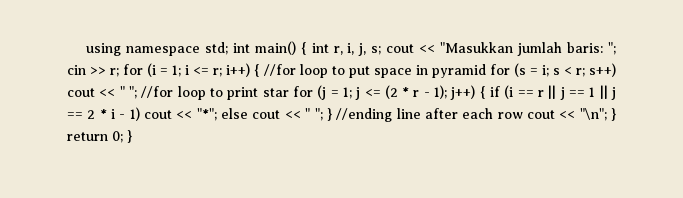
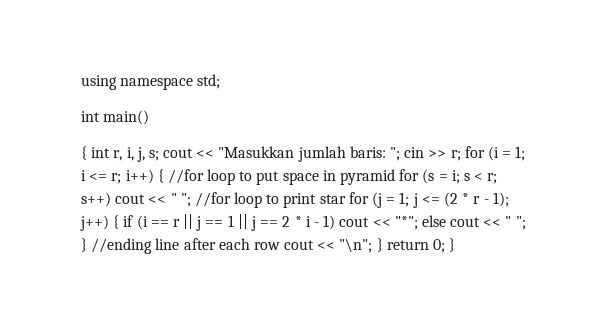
(228, 48) none -> (221, 81) //
(296, 48) none -> (150, 117) //

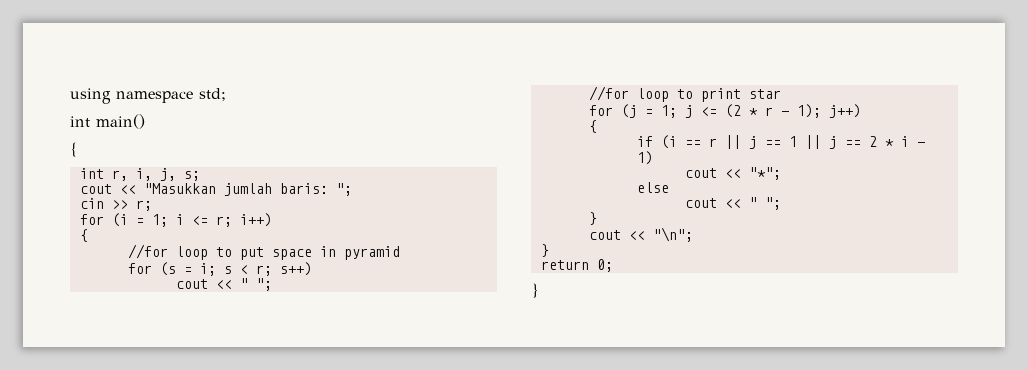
(87, 153) none -> (78, 149) //
(159, 155) none -> (200, 176) //
(401, 154) none -> (352, 189) //
(461, 155) none -> (152, 205) //
[157,169,164,183] { -> [79,229,88,242] // { //
(396, 177) none -> (400, 253) //
[115,193,191,207] cout << " "; -> [175,278,272,291] // cout << " "; //
(346, 199) none -> (781, 94) //
[113,215,120,229] { -> [588,120,597,133] // { //
(336, 222) none -> (653, 158) //
(418, 223) none -> (781, 173) //
[450,216,526,230] [81,238,280,254] cout << " "; } //ending line after each row -> [684,197,781,210] [588,212,597,225] // cout << " "; // } //
[376,238,383,252] } -> [540,244,549,257] // } //
(446, 246) none -> (613, 265) //

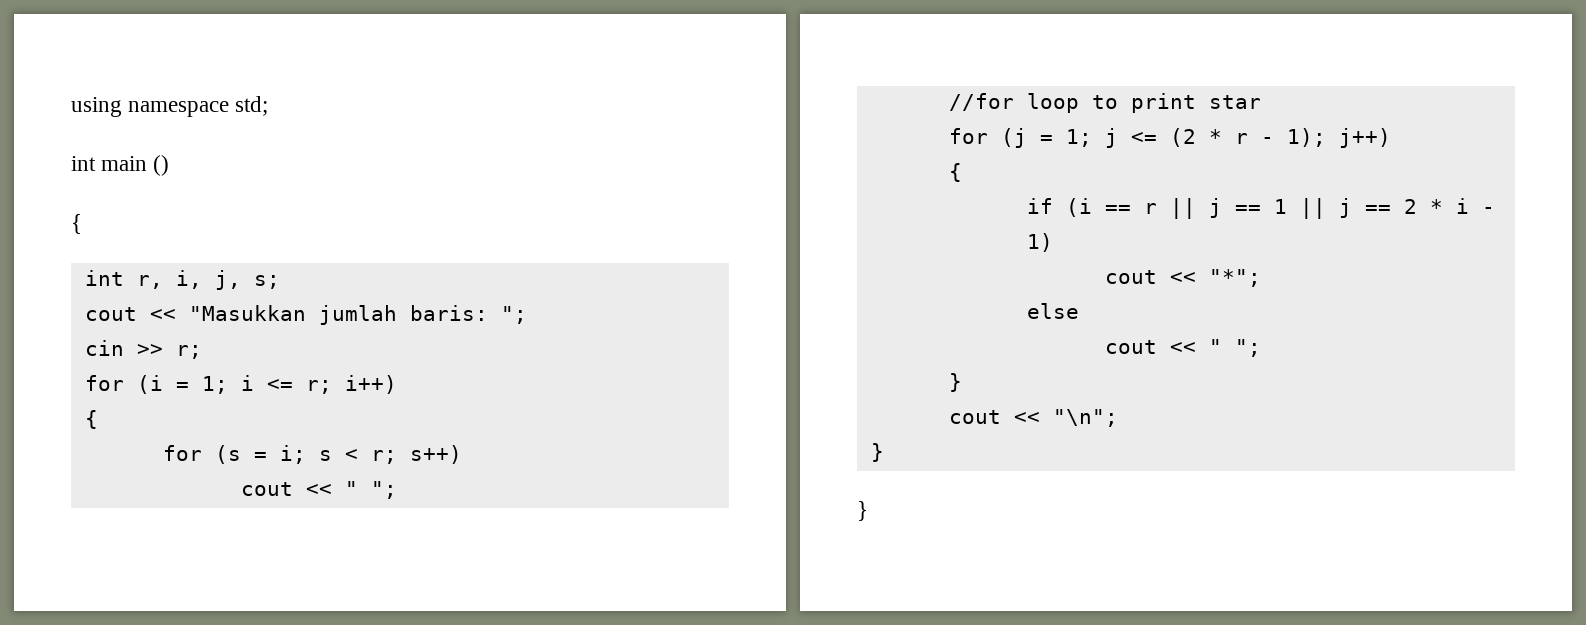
[96,114,145,129] main() -> [101,155,170,176] main ()
[127,244,400,260] // //for loop to put space in pyramid -> (98, 419) none
[540,259,613,272] // return 0; -> (884, 452) none

